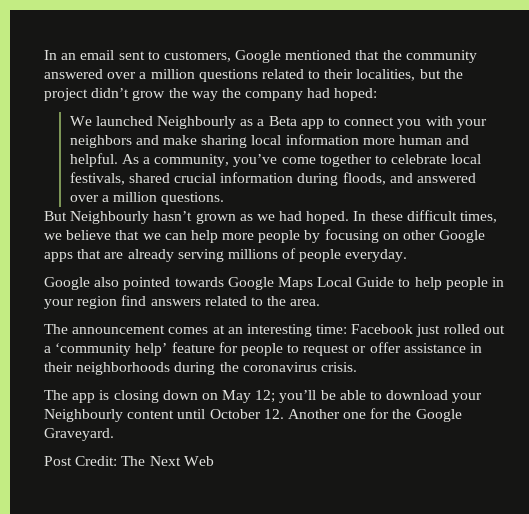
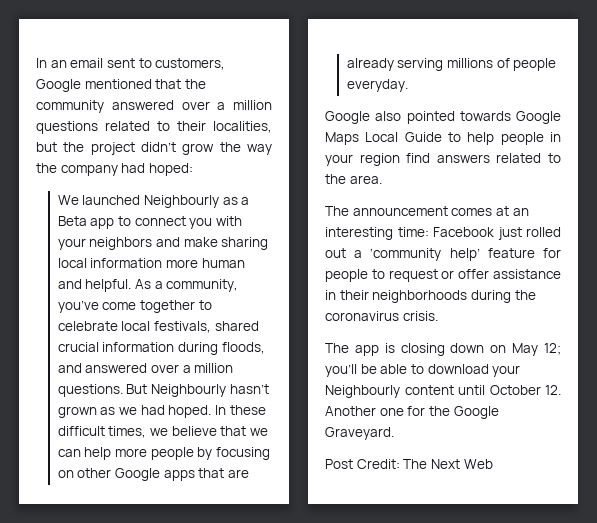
(225, 198) // -> (123, 390) none

